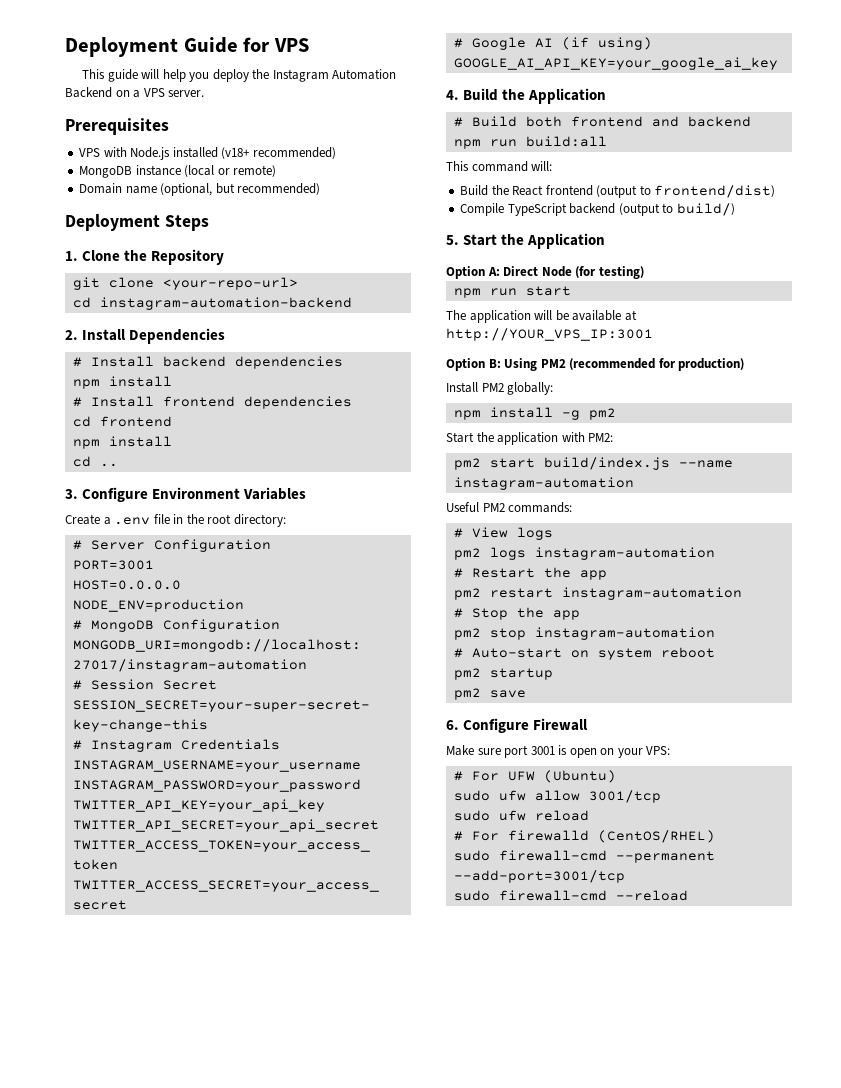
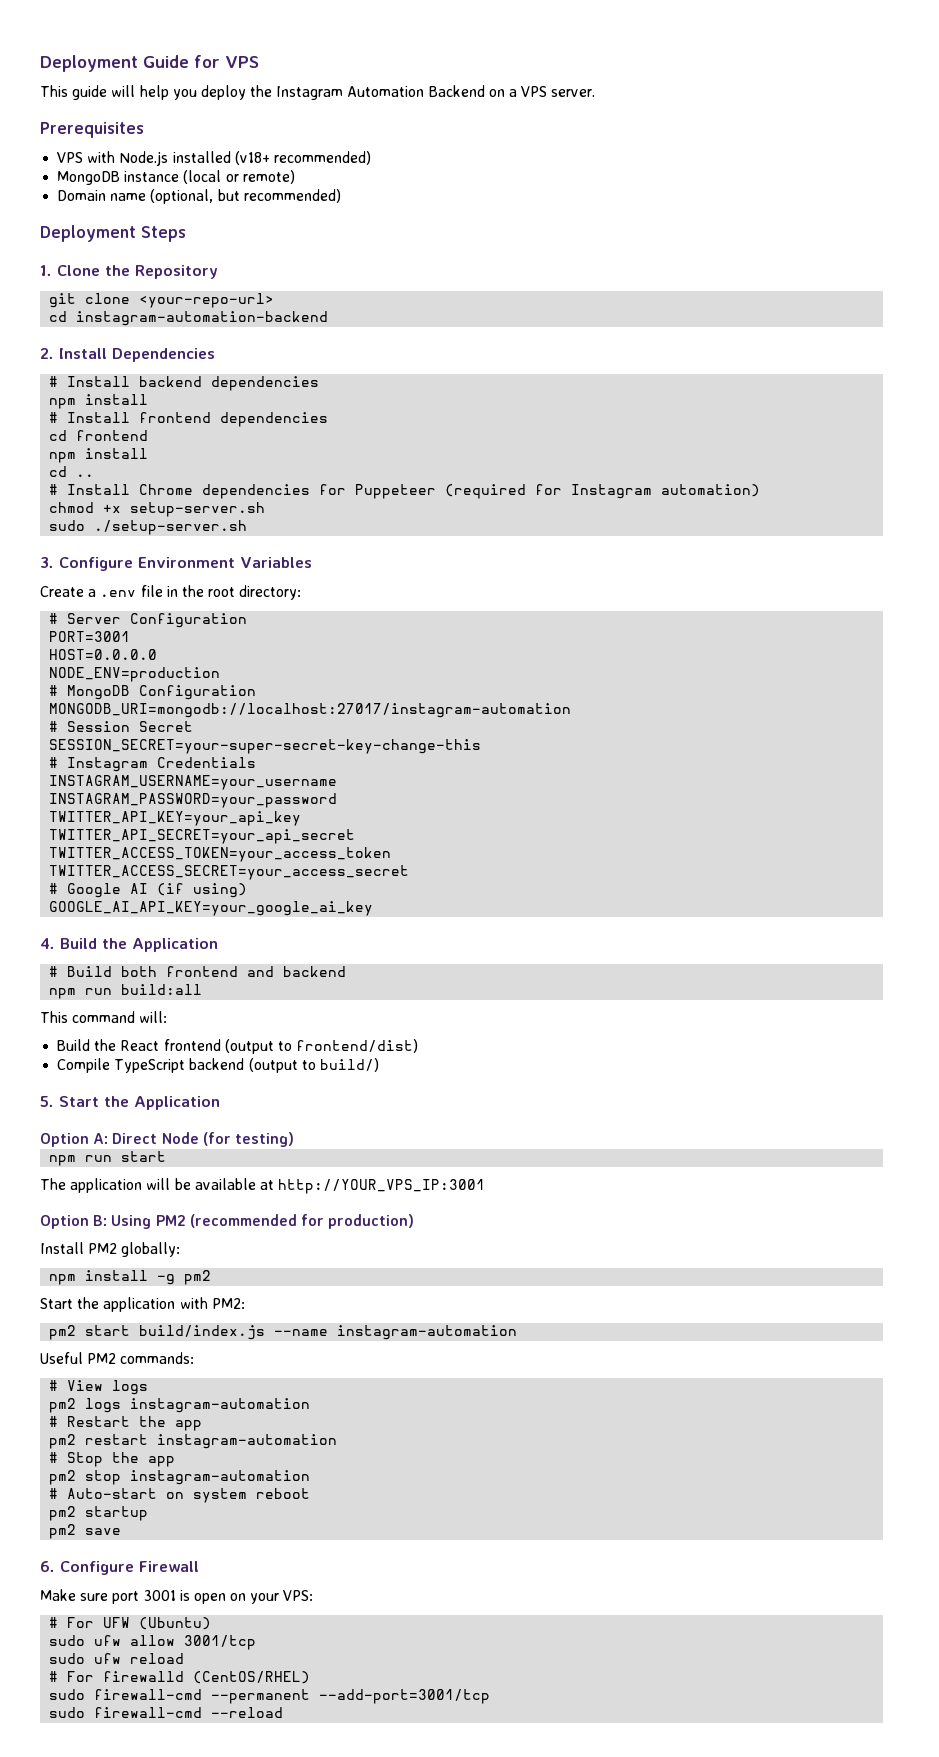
(118, 465) none -> [49,484,761,499] [49,502,266,517] [49,520,248,535] // # Install Chrome dependencies for Puppeteer (required for Instagram automation) // chmod +x setup-server.sh // sudo ./setup-server.sh

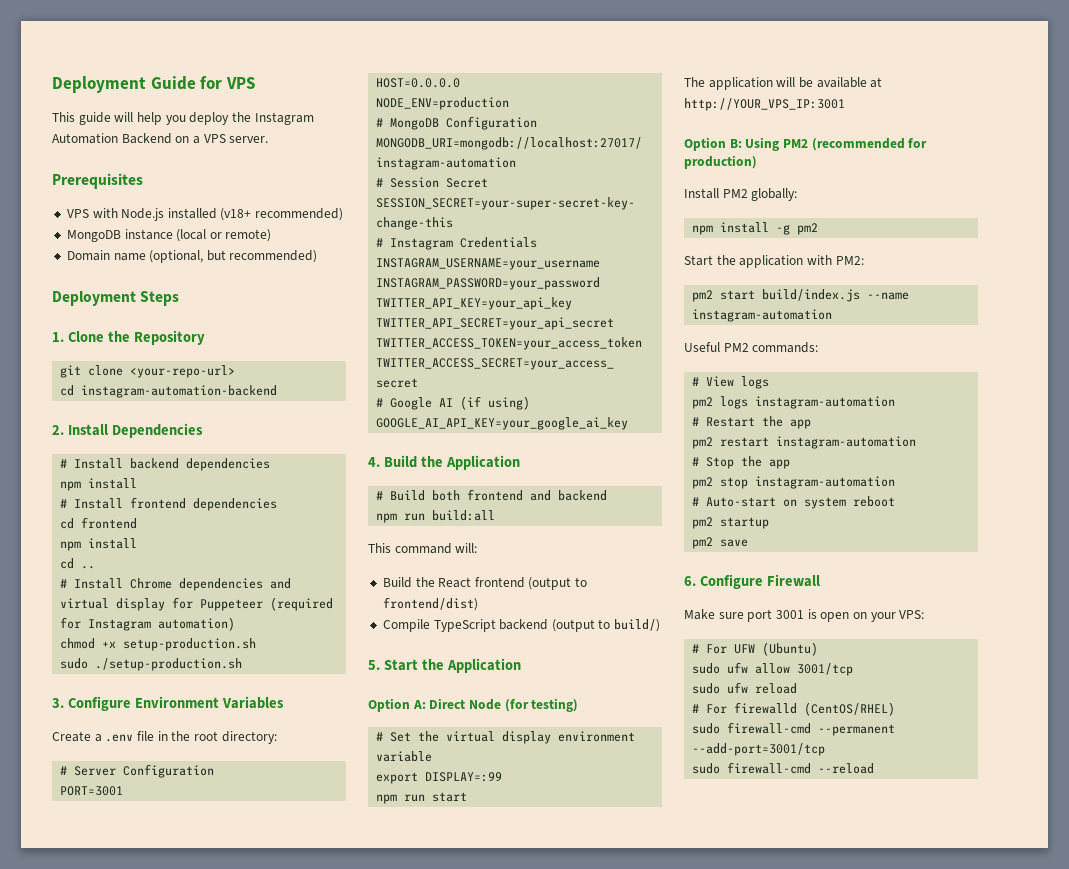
(311, 491) none -> [270,578,292,589] [60,598,166,611] and virtual display
[130,502,266,517] [49,520,248,535] setup-server.sh // sudo ./setup-server.sh -> [123,638,257,651] [60,658,243,671] setup-production.sh // sudo ./setup-production.sh
(294, 1139) none -> [376,731,636,744] [376,751,433,762] [376,772,503,784] // # Set the virtual display environment variable // export DISPLAY=:99

